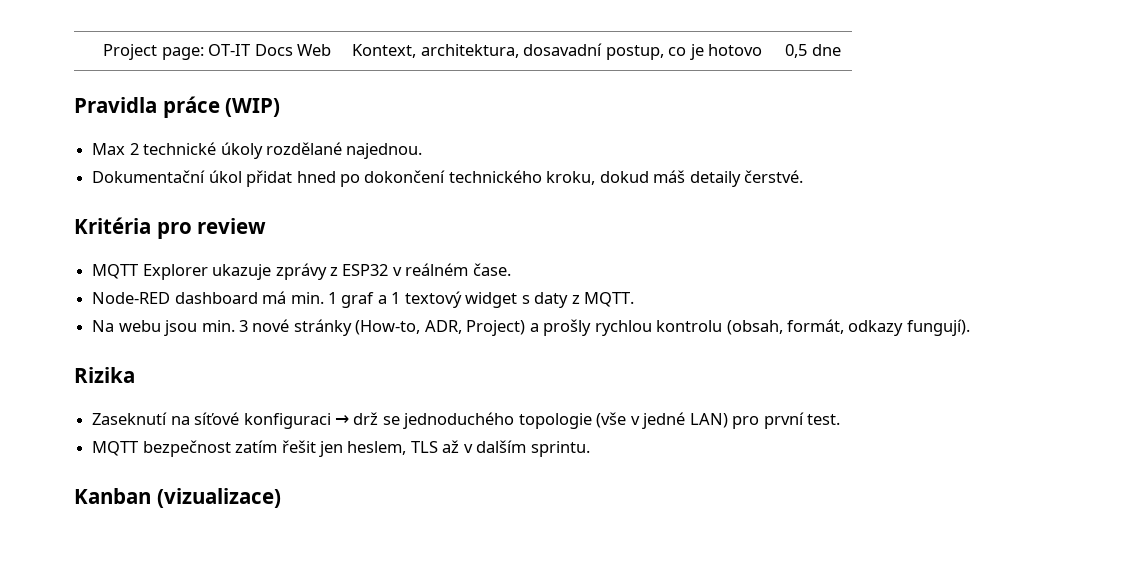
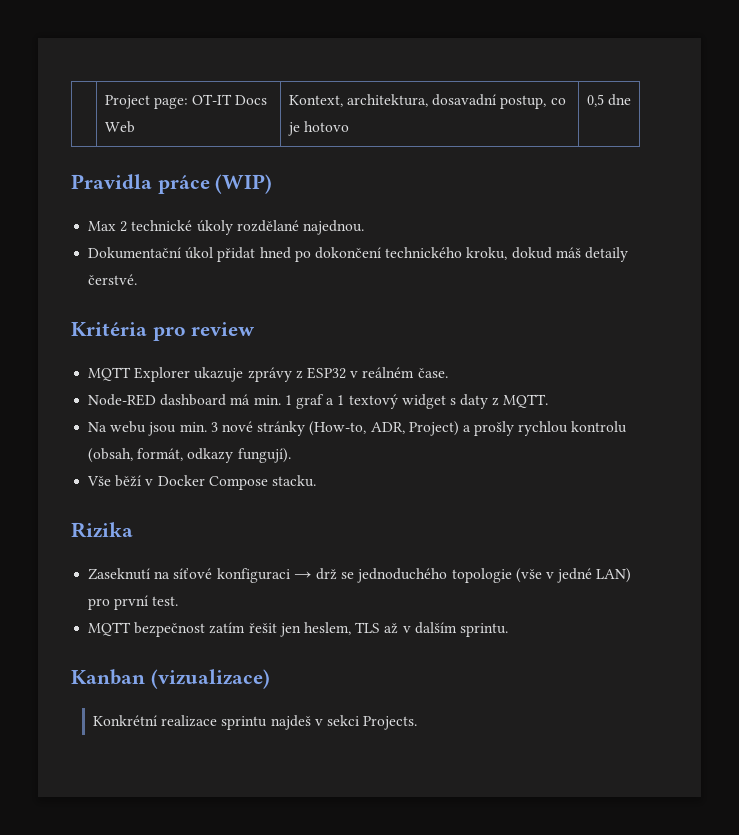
(970, 327) none -> [87,475,316,490] // Vše běží v Docker Compose stacku.
(281, 498) none -> [93,715,418,730] // Konkrétní realizace sprintu najdeš v sekci Projects.

